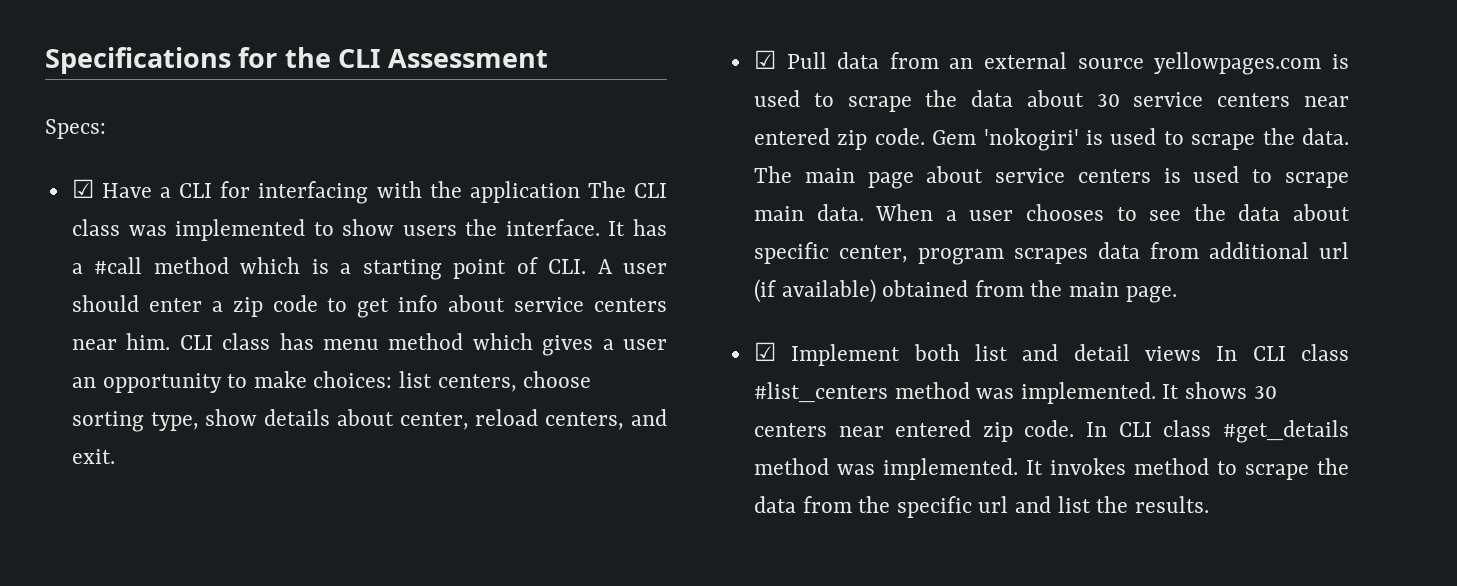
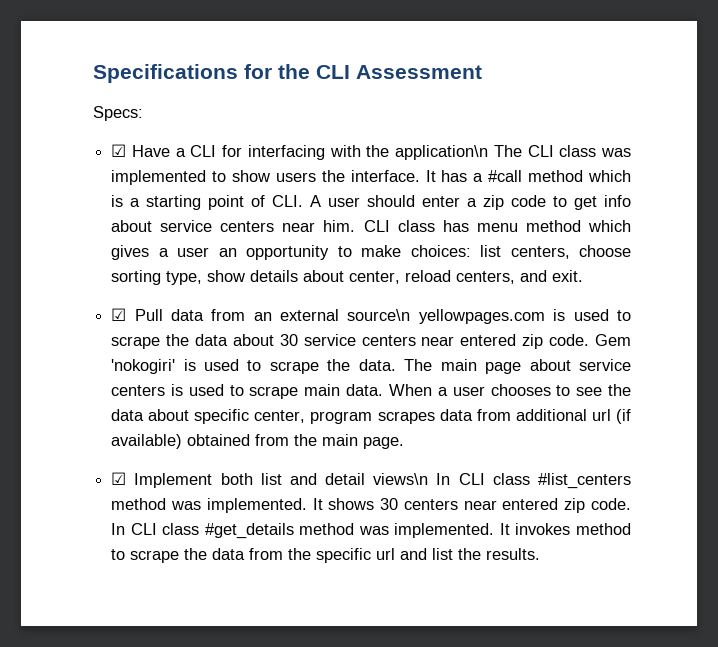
[469,181,580,203] application -> [395,145,489,160] application\n
[1077,58,1144,69] source -> [347,309,411,321] source\n
[1144,346,1201,361] views -> [373,473,429,485] views\n

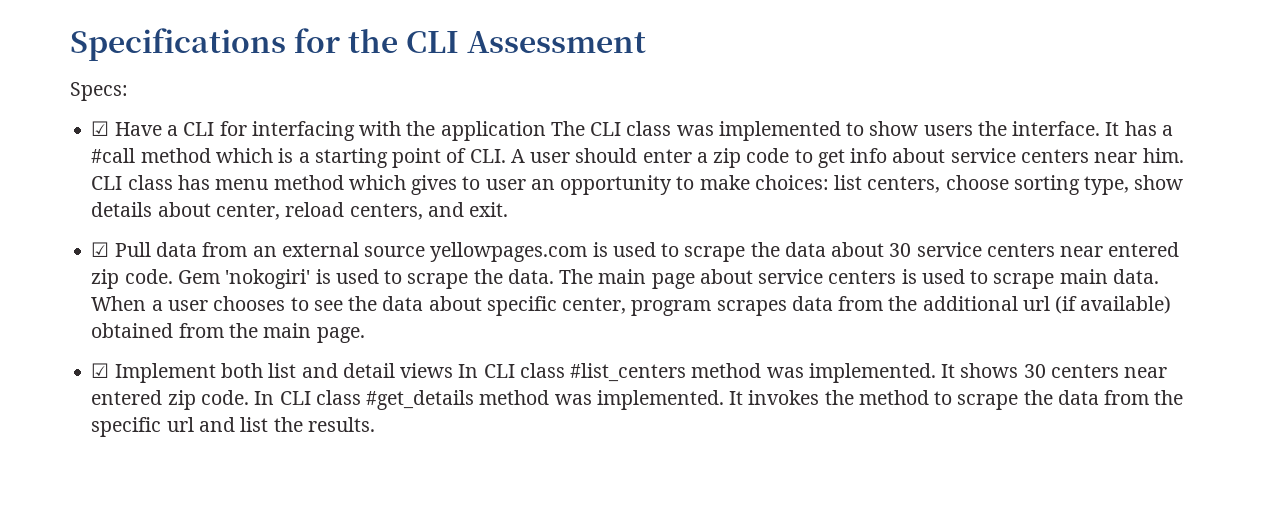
[395,145,489,160] application\n -> [440,121,546,141] application
[158,248,169,257] a -> [462,176,481,190] to
[347,309,411,321] source\n -> [364,246,426,257] source
(511, 415) none -> [888,296,918,311] the
[373,473,429,485] views\n -> [400,363,454,378] views
(571, 529) none -> [824,390,854,405] the

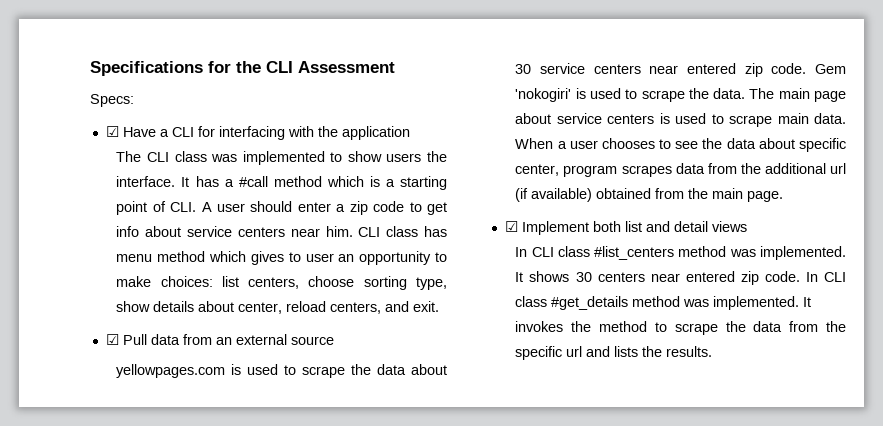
(546, 131) none -> (410, 133) //
(426, 251) none -> (334, 340) //
(454, 370) none -> (747, 226) //
[240,417,269,432] list -> [614,346,639,357] lists

